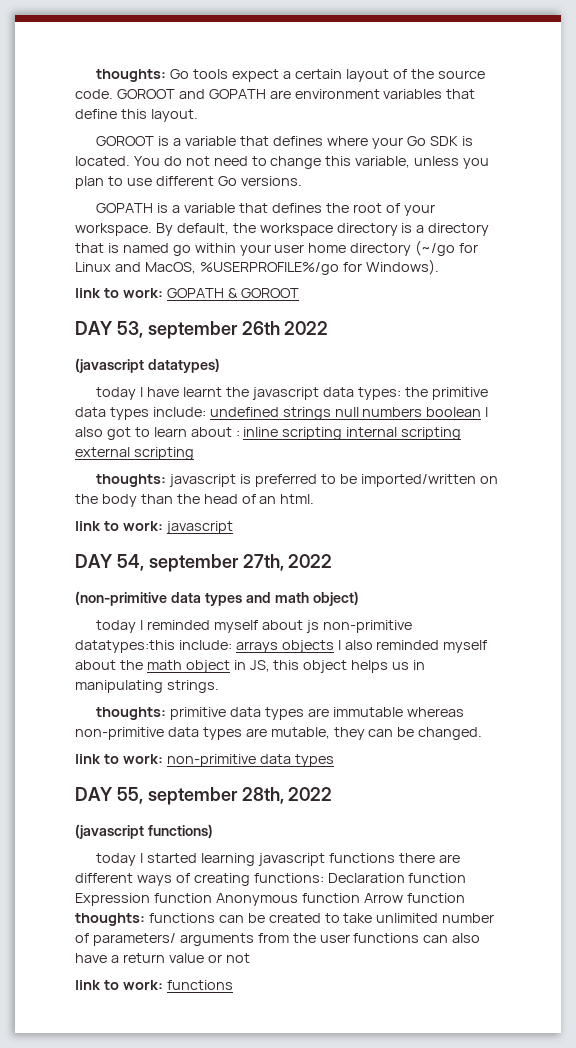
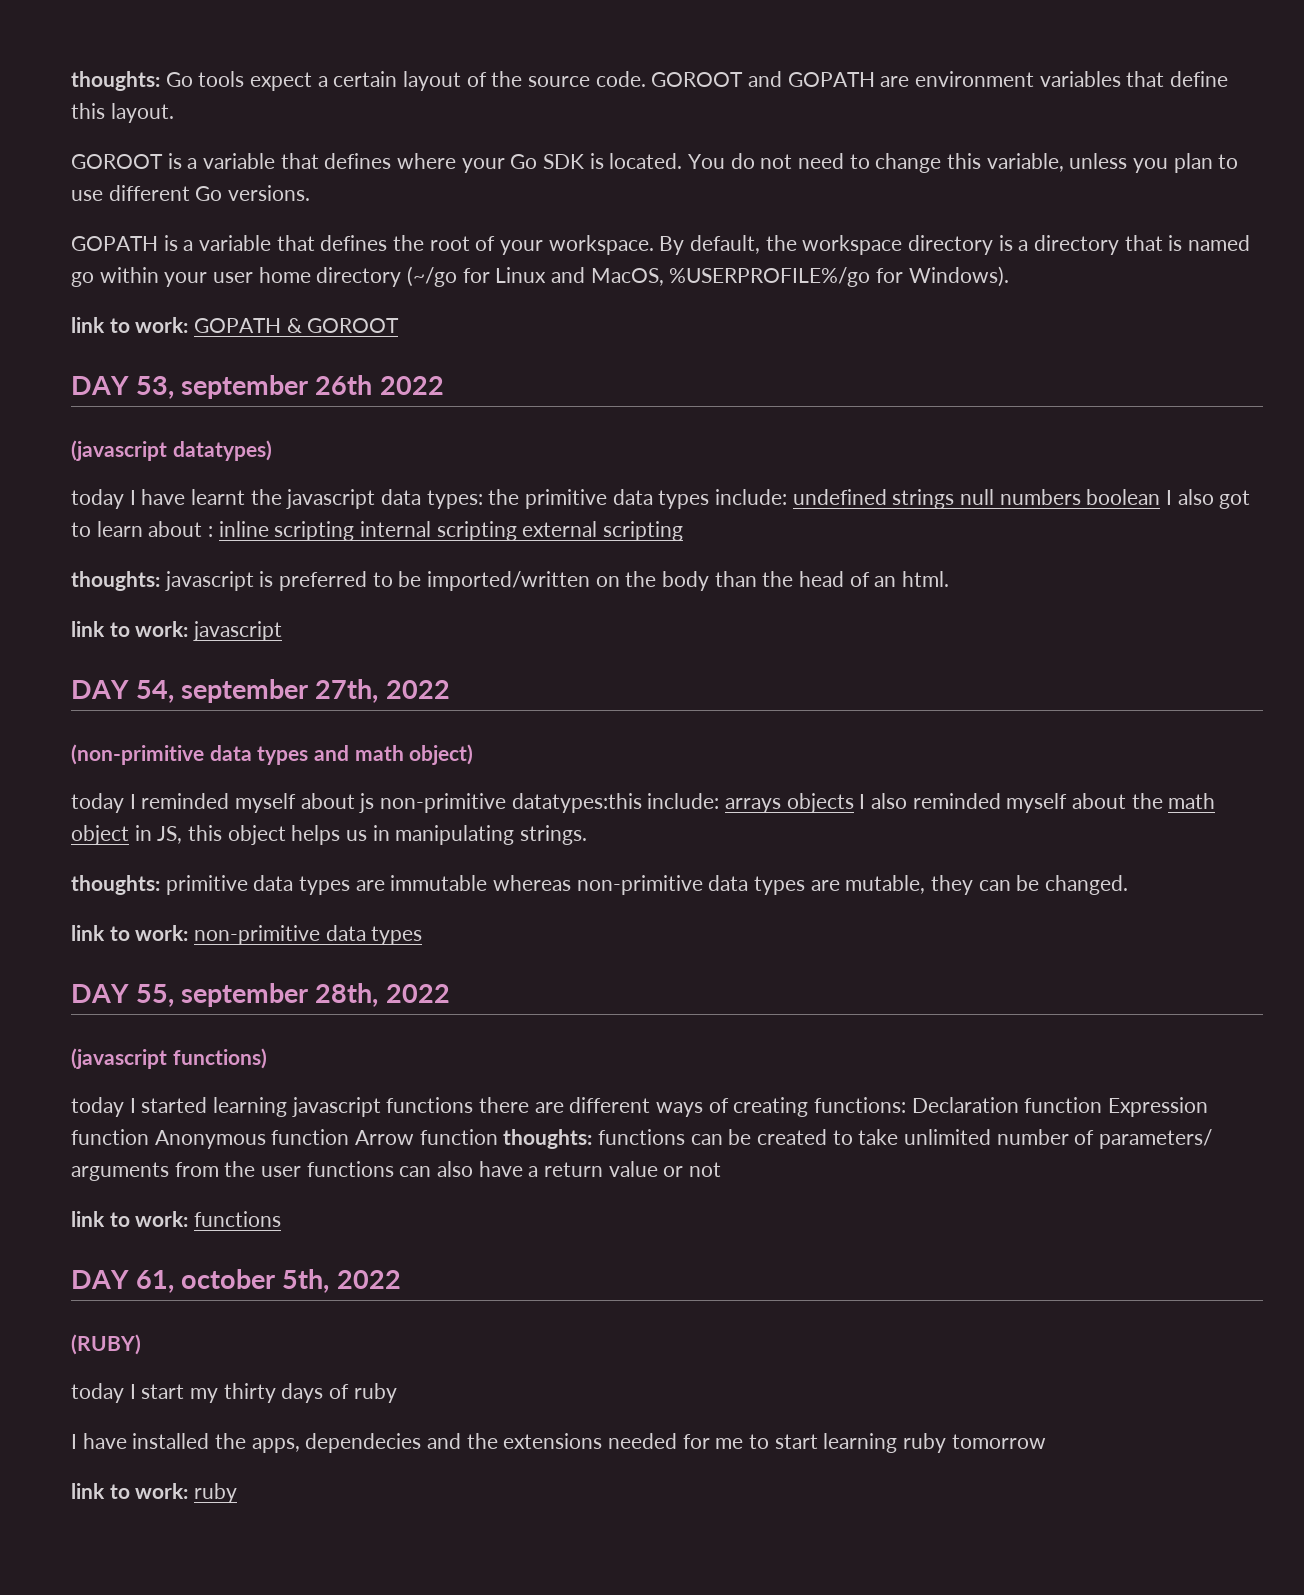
(233, 985) none -> [71,1269,401,1293] [71,1334,141,1355] [71,1383,397,1403] [71,1433,1046,1453] [71,1483,238,1503] // DAY 61, october 5th, 2022 // (RUBY) // today I start my thirty days of ruby // I have installed the apps, dependecies and the extensions needed for me to start learning ruby tomorrow // link to work: ruby

